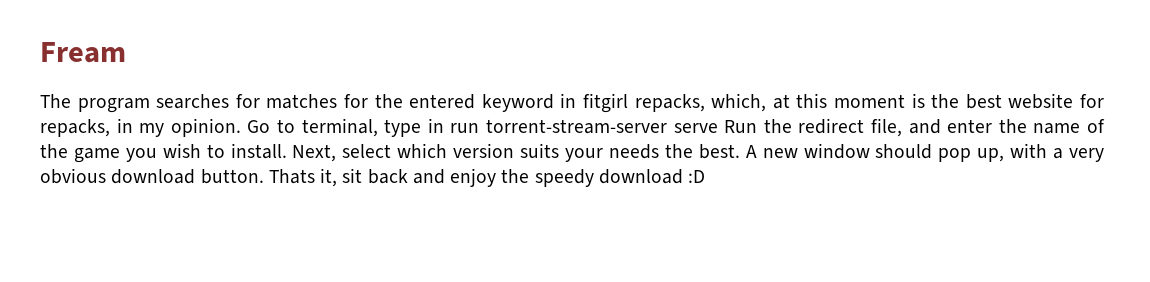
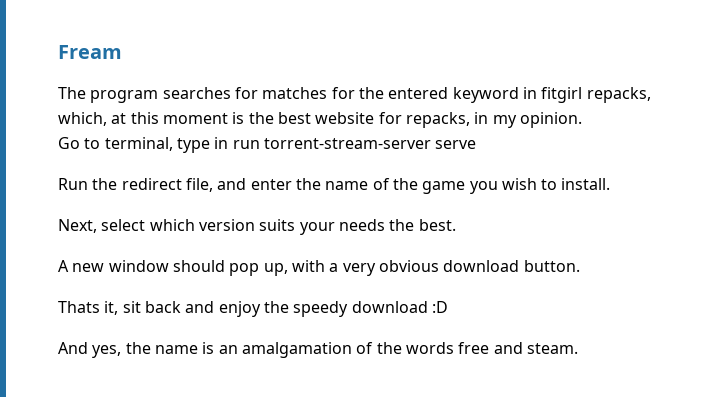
(241, 127) none -> (582, 120) //
(718, 128) none -> (477, 144) //
(287, 151) none -> (611, 184) //
(740, 151) none -> (456, 225) //
(264, 176) none -> (580, 266) //
(706, 176) none -> [58,342,578,358] // And yes, the name is an amalgamation of the words free and steam.

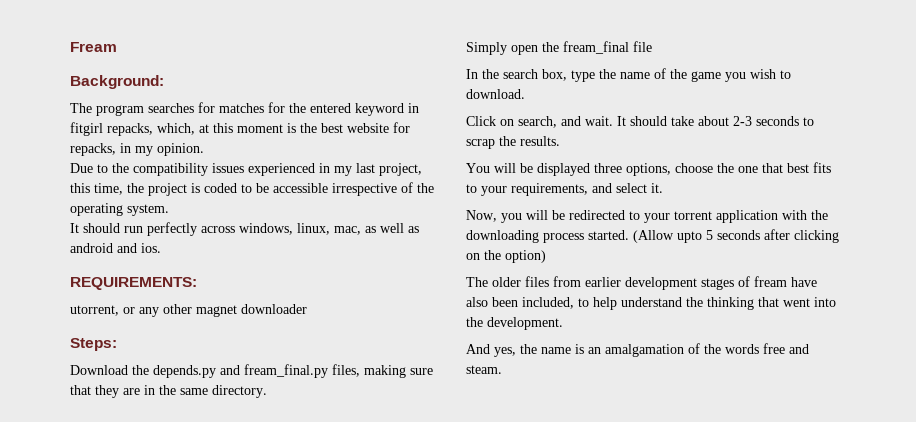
(122, 52) none -> [70,75,164,89] // Background:
[58,137,477,153] [58,178,292,192] Go to terminal, type in run torrent-stream-server serve // Run the redirect file, and enter -> [70,163,422,176] [70,182,434,196] [70,203,169,216] [70,222,419,236] [70,243,161,253] [70,277,197,290] [70,304,307,317] [70,338,117,351] [70,364,433,378] [70,385,267,398] [466,41,652,55] [466,69,595,82] Due to the compatibility issues experienced in my last project, this time, the project is coded to be accessible irrespective of the operating system. // It should run perfectly across windows, linux, mac, as well as android and ios. // REQUIREMENTS: // utorrent, or any other magnet downloader // Steps: // Download the depends.py and fream_final.py files, making sure that they are in the same directory. // Simply open the fream_final file // In the search box, type
[561,178,611,190] [58,219,456,235] [58,260,580,276] [58,301,448,317] install. // Next, select which version suits your needs the best. // A new window should pop up, with a very obvious download button. // Thats it, sit back and enjoy the speedy download :D -> [466,89,525,99] [466,116,814,128] [466,136,560,149] [466,162,831,176] [466,183,663,196] [466,210,828,223] [466,229,839,243] [466,250,546,263] [466,276,817,290] [466,297,836,310] [466,317,563,330] download. // Click on search, and wait. It should take about 2-3 seconds to scrap the results. // You will be displayed three options, choose the one that best fits to your requirements, and select it. // Now, you will be redirected to your torrent application with the downloading process started. (Allow upto 5 seconds after clicking on the option) // The older files from earlier development stages of fream have also been included, to help understand the thinking that went into the development.

